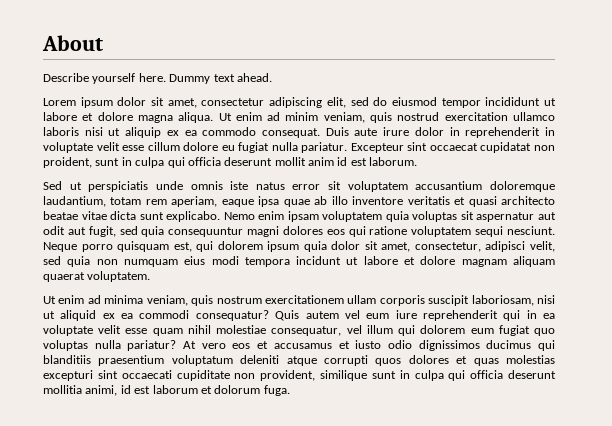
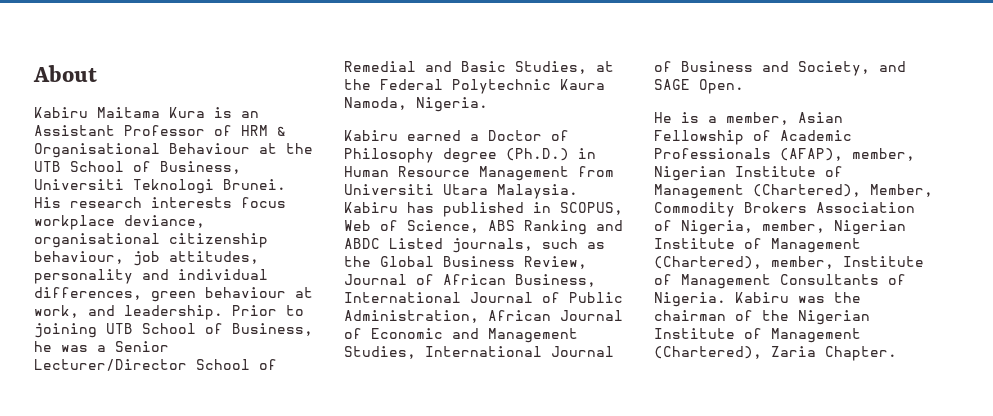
[43,73,272,84] [43,97,556,108] [43,112,556,123] [43,127,555,138] [43,142,555,153] [43,157,418,168] [43,181,555,192] [43,196,555,207] [43,211,556,222] [43,226,556,237] [43,241,556,252] [43,256,556,267] [43,271,151,282] [43,295,555,306] [43,310,555,321] [43,325,555,336] [43,340,555,351] [43,355,555,366] [43,370,556,381] [43,385,290,396] Describe yourself here. Dummy text ahead. // Lorem ipsum dolor sit amet, consectetur adipiscing elit, sed do eiusmod tempor incididunt ut labore et dolore magna aliqua. Ut enim ad minim veniam, quis nostrud exercitation ullamco laboris nisi ut aliquip ex ea commodo consequat. Duis aute irure dolor in reprehenderit in voluptate velit esse cillum dolore eu fugiat nulla pariatur. Excepteur sint occaecat cupidatat non proident, sunt in culpa qui officia deserunt mollit anim id est laborum. // Sed ut perspiciatis unde omnis iste natus error sit voluptatem accusantium doloremque laudantium, totam rem aperiam, eaque ipsa quae ab illo inventore veritatis et quasi architecto beatae vitae dicta sunt explicabo. Nemo enim ipsam voluptatem quia voluptas sit aspernatur aut odit aut fugit, sed quia consequuntur magni dolores eos qui ratione voluptatem sequi nesciunt. Neque porro quisquam est, qui dolorem ipsum quia dolor sit amet, consectetur, adipisci velit, sed quia non numquam eius modi tempora incidunt ut labore et dolore magnam aliquam quaerat voluptatem. // Ut enim ad minima veniam, quis nostrum exercitationem ullam corporis suscipit laboriosam, nisi ut aliquid ex ea commodi consequatur? Quis autem vel eum iure reprehenderit qui in ea voluptate velit esse quam nihil molestiae consequatur, vel illum qui dolorem eum fugiat quo voluptas nulla pariatur? At vero eos et accusamus et iusto odio dignissimos ducimus qui blanditiis praesentium voluptatum deleniti atque corrupti quos dolores et quas molestias excepturi sint occaecati cupiditate non provident, similique sunt in culpa qui officia deserunt mollitia animi, id est laborum et dolorum fuga. -> [34,107,259,118] [34,125,286,136] [34,143,313,158] [34,161,241,174] [34,179,286,194] [34,197,286,208] [34,215,205,230] [34,233,268,248] [34,251,259,266] [34,269,268,284] [34,287,313,302] [34,305,304,320] [34,323,313,338] [34,341,169,352] [34,359,277,371] [344,61,614,74] [344,79,605,94] [344,97,488,112] [344,130,569,141] [344,148,596,163] [344,166,614,181] [344,184,578,199] [344,202,623,217] [344,220,623,235] [344,238,605,253] [344,256,587,269] [344,274,596,287] [344,292,623,303] [344,310,623,323] [344,328,578,343] [344,346,614,359] [654,61,906,76] [654,79,744,94] [654,112,843,125] [654,130,852,145] [654,148,915,161] [654,166,843,181] [654,184,933,199] [654,202,915,217] [654,220,906,235] [654,238,861,253] [654,256,924,269] [654,274,906,289] [654,292,861,307] [654,310,870,325] [654,328,861,343] [654,346,897,361] Kabiru Maitama Kura is an Assistant Professor of HRM & Organisational Behaviour at the UTB School of Business, Universiti Teknologi Brunei. His research interests focus workplace deviance, organisational citizenship behaviour, job attitudes, personality and individual differences, green behaviour at work, and leadership. Prior to joining UTB School of Business, he was a Senior Lecturer/Director School of Remedial and Basic Studies, at the Federal Polytechnic Kaura Namoda, Nigeria. // Kabiru earned a Doctor of Philosophy degree (Ph.D.) in Human Resource Management from Universiti Utara Malaysia. Kabiru has published in SCOPUS, Web of Science, ABS Ranking and ABDC Listed journals, such as the Global Business Review, Journal of African Business, International Journal of Public Administration, African Journal of Economic and Management Studies, International Journal of Business and Society, and SAGE Open. // He is a member, Asian Fellowship of Academic Professionals (AFAP), member, Nigerian Institute of Management (Chartered), Member, Commodity Brokers Association of Nigeria, member, Nigerian Institute of Management (Chartered), member, Institute of Management Consultants of Nigeria. Kabiru was the chairman of the Nigerian Institute of Management (Chartered), Zaria Chapter.

